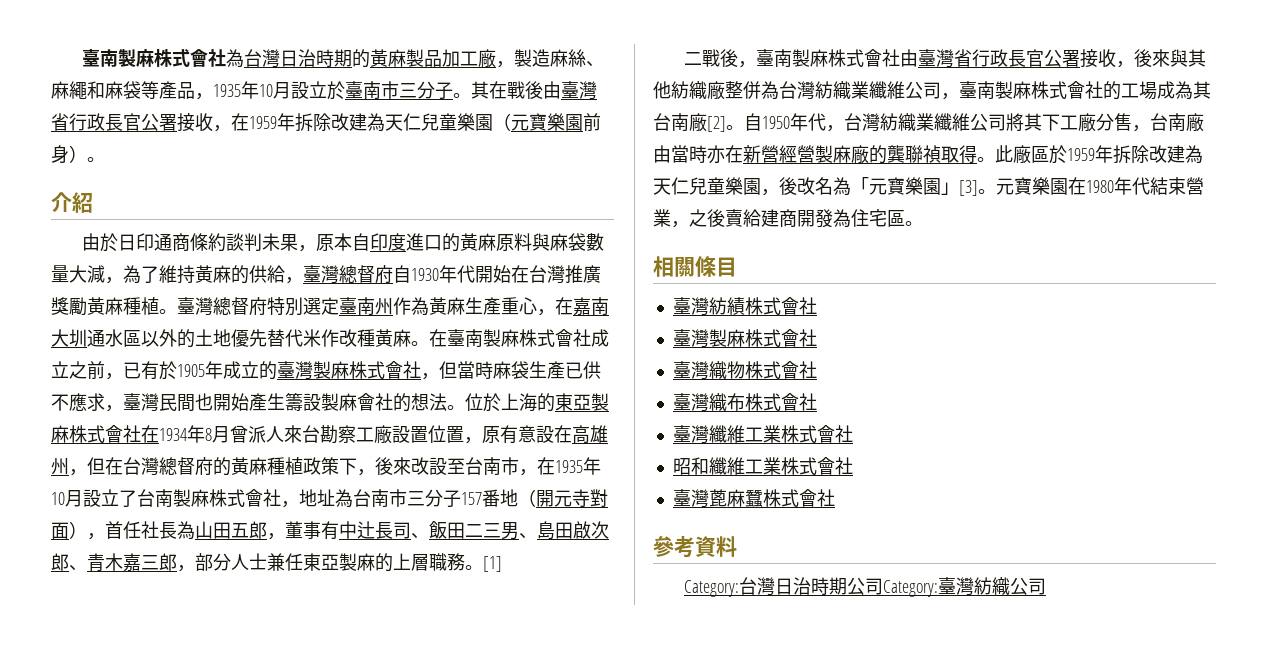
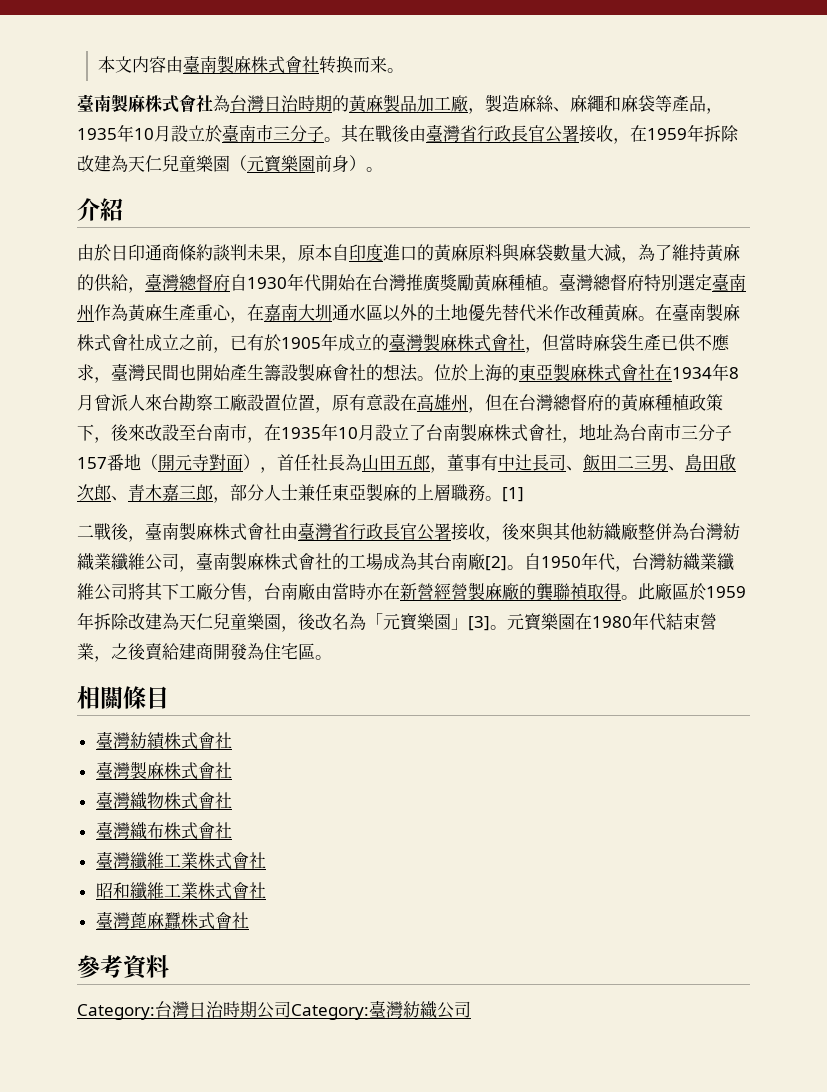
(81, 58) none -> [97,55,404,74] 本文内容由臺南製麻株式會社转换而来。 //

